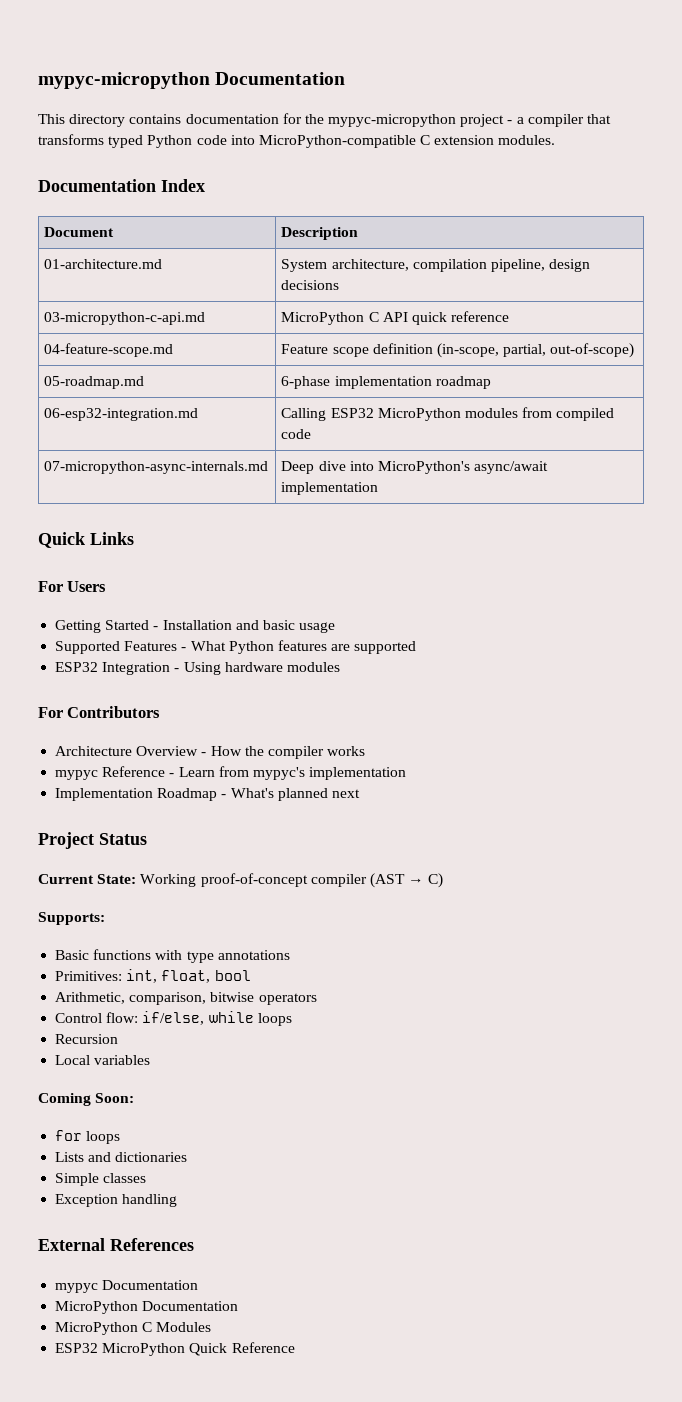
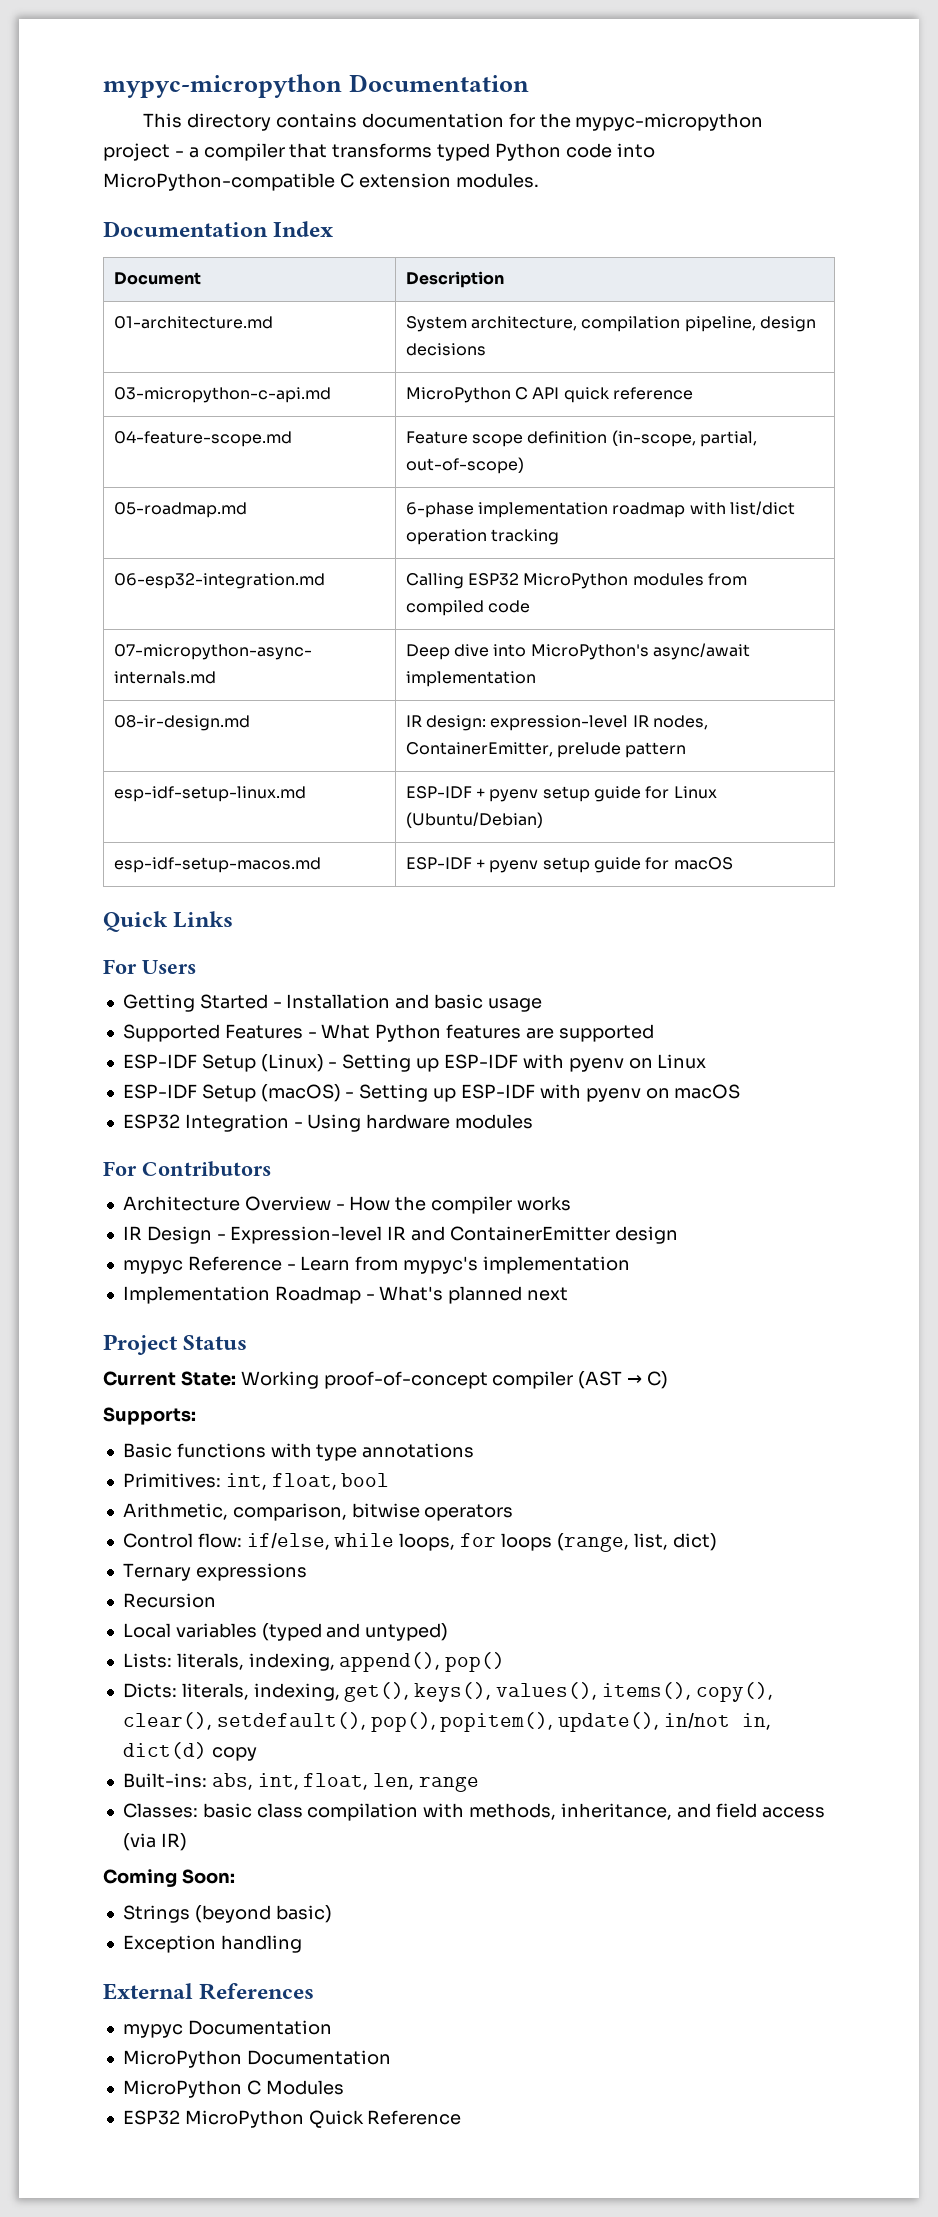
(491, 382) none -> [689,501,796,515] [405,529,560,545] with list/dict operation tracking
(379, 488) none -> [113,715,250,731] [405,715,709,731] [405,742,687,758] [113,786,306,802] [405,786,717,802] [405,812,543,828] [113,857,321,873] [405,857,733,873] // 08-ir-design.md | IR design: expression-level IR nodes, ContainerEmitter, prelude pattern // esp-idf-setup-linux.md | ESP-IDF + pyenv setup guide for Linux (Ubuntu/Debian) // esp-idf-setup-macos.md | ESP-IDF + pyenv setup guide for macOS
(417, 647) none -> [122,1054,707,1072] [122,1084,741,1102] // ESP-IDF Setup (Linux) - Setting up ESP-IDF with pyenv on Linux // ESP-IDF Setup (macOS) - Setting up ESP-IDF with pyenv on macOS
(366, 751) none -> [122,1226,678,1244] // IR Design - Expression-level IR and ContainerEmitter design
[257,1013,292,1026] [55,1034,119,1044] [55,1055,151,1065] [38,1093,135,1106] [55,1130,121,1144] [55,1152,188,1162] [55,1173,147,1186] loops // Recursion // Local variables // Coming Soon: // for loops // Lists and dictionaries // Simple classes -> [399,1533,717,1552] [122,1563,307,1581] [122,1593,216,1608] [122,1623,449,1641] [122,1652,506,1672] [122,1682,773,1702] [122,1712,772,1732] [122,1742,257,1761] [122,1773,480,1792] [122,1803,825,1821] [122,1833,187,1851] [103,1869,235,1887] [122,1905,332,1923] loops, for loops (range, list, dict) // Ternary expressions // Recursion // Local variables (typed and untyped) // Lists: literals, indexing, append(), pop() // Dicts: literals, indexing, get(), keys(), values(), items(), copy(), clear(), setdefault(), pop(), popitem(), update(), in/not in, dict(d) copy // Built-ins: abs, int, float, len, range // Classes: basic class compilation with methods, inheritance, and field access (via IR) // Coming Soon: // Strings (beyond basic)

